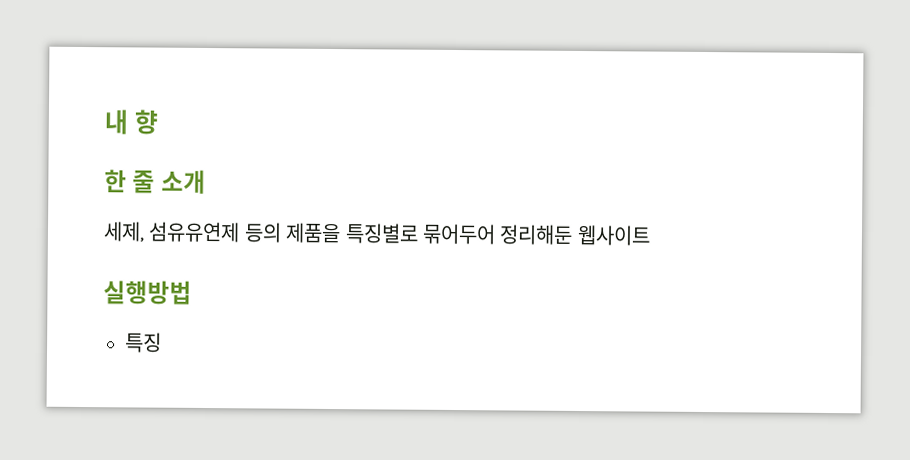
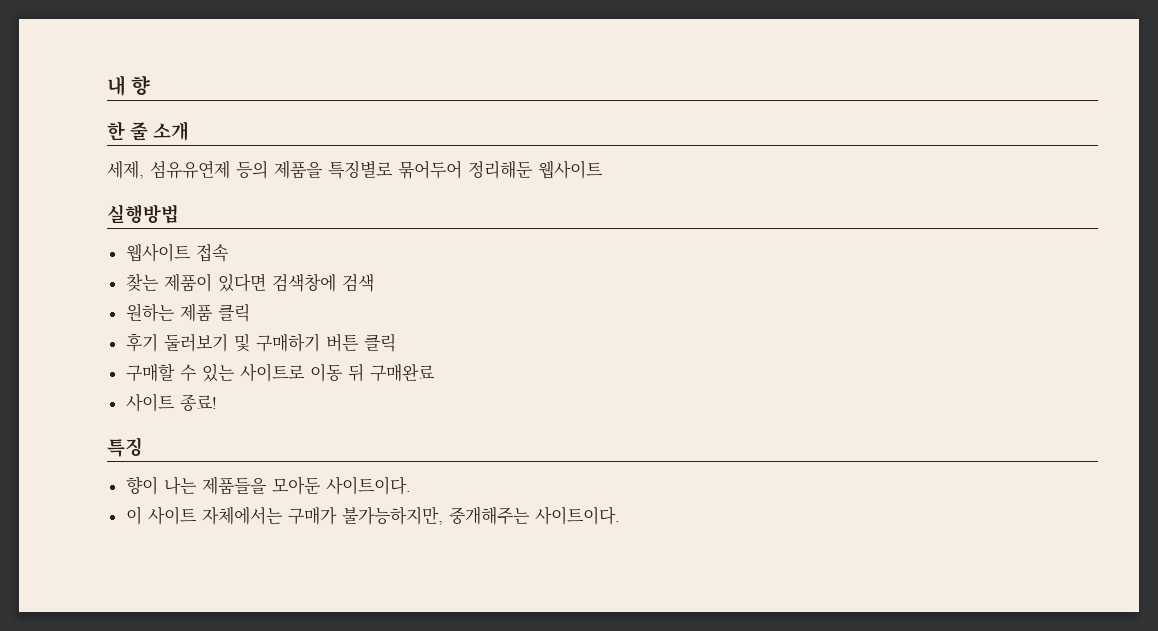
[125,332,162,353] 특징 -> [125,243,229,262] [125,273,374,292] [125,303,250,322] [125,333,396,352] [125,363,435,382] [125,393,217,412] [107,437,143,457] [125,476,411,495] [125,506,620,525] 웹사이트 접속 // 찾는 제품이 있다면 검색창에 검색 // 원하는 제품 클릭 // 후기 둘러보기 및 구매하기 버튼 클릭 // 구매할 수 있는 사이트로 이동 뒤 구매완료 // 사이트 종료! // 특징 // 향이 나는 제품들을 모아둔 사이트이다. // 이 사이트 자체에서는 구매가 불가능하지만, 중개해주는 사이트이다.

